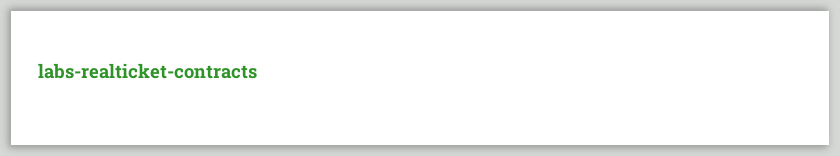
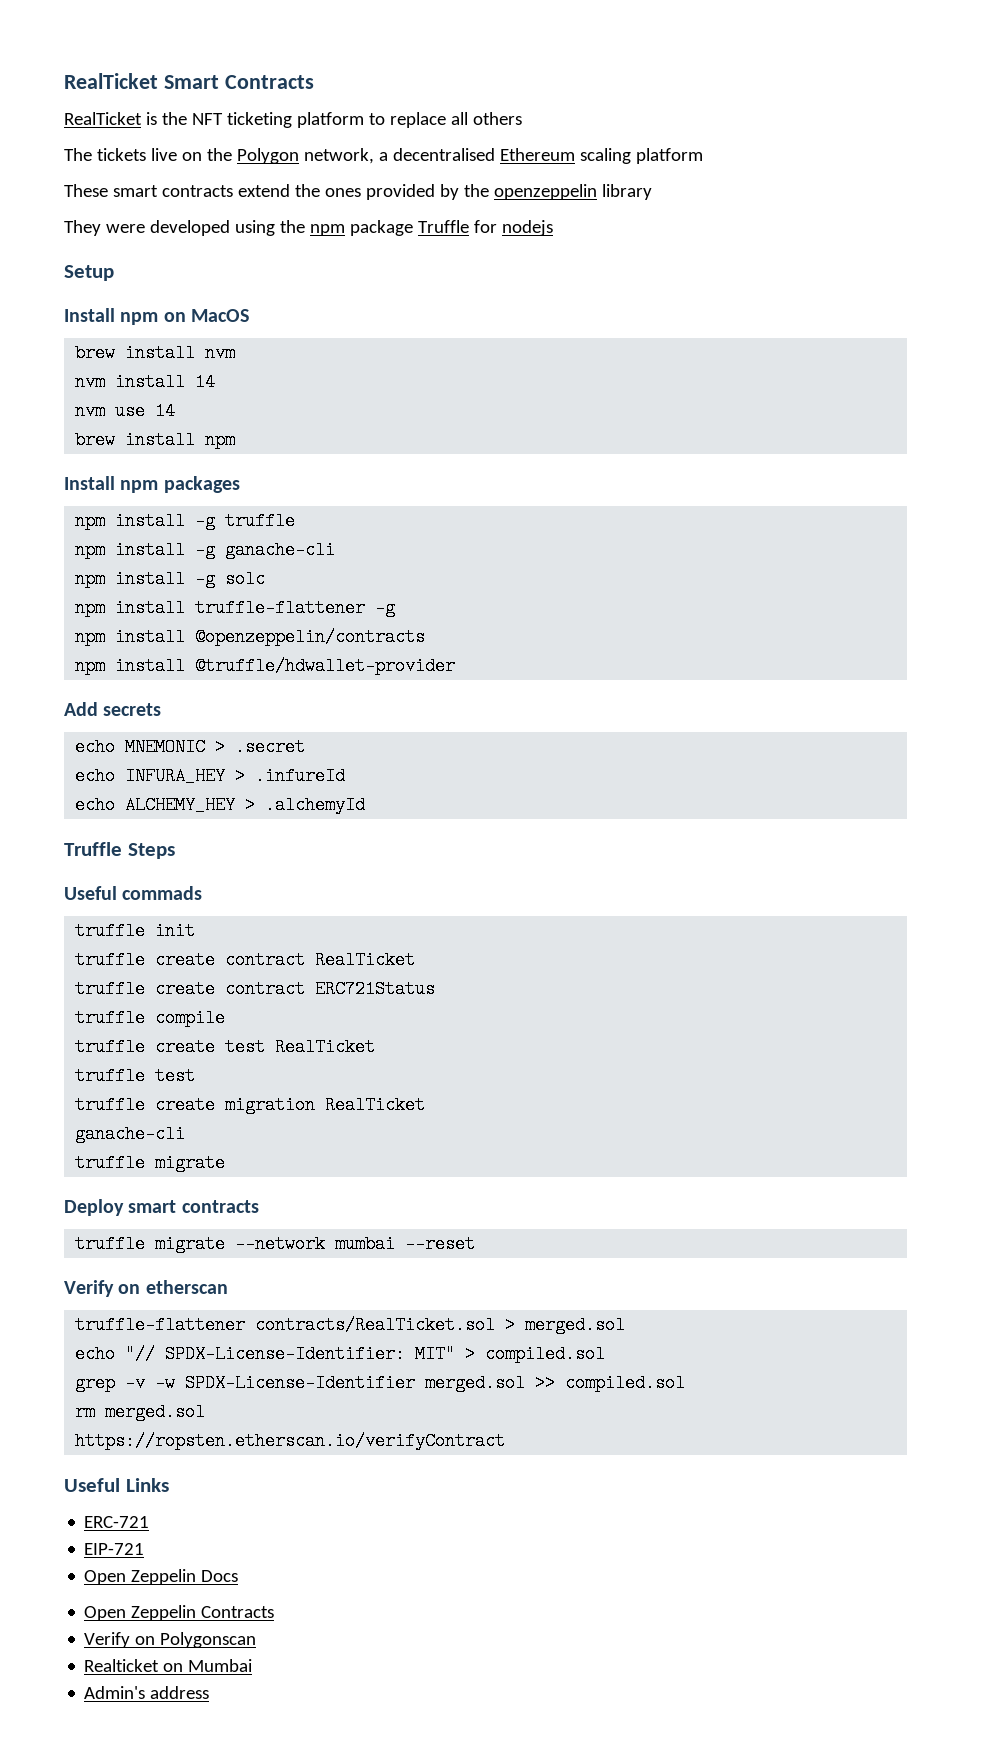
[38,63,257,79] labs-realticket-contracts -> [64,73,314,89] [64,112,522,128] [64,148,703,164] [64,184,652,200] [64,220,553,236] [64,265,114,281] [64,308,249,325] [75,344,236,362] [75,373,216,391] [75,402,176,420] [75,431,236,449] [64,476,240,493] [75,512,296,530] [75,541,336,559] [75,570,266,588] [75,599,396,617] [75,628,426,646] [75,657,456,675] [64,702,162,716] [75,738,306,756] [75,767,346,785] [75,796,366,814] [64,842,175,859] [64,886,203,900] [75,922,196,940] [75,951,416,969] [75,980,436,998] [75,1009,226,1027] [75,1038,376,1056] [75,1067,196,1085] [75,1096,426,1114] [75,1125,186,1143] [75,1154,226,1172] [64,1199,259,1216] [75,1235,476,1253] [64,1280,228,1297] [75,1316,626,1334] [75,1345,606,1363] [75,1374,686,1392] [75,1403,206,1421] [75,1432,506,1450] [64,1478,169,1492] [84,1516,150,1528] [84,1543,145,1555] [84,1569,239,1585] [84,1605,275,1621] [84,1632,257,1648] [84,1659,253,1672] [84,1686,210,1699] RealTicket Smart Contracts // RealTicket is the NFT ticketing platform to replace all others // The tickets live on the Polygon network, a decentralised Ethereum scaling platform // These smart contracts extend the ones provided by the openzeppelin library // They were developed using the npm package Truffle for nodejs // Setup // Install npm on MacOS // brew install nvm // nvm install 14 // nvm use 14 // brew install npm // Install npm packages // npm install -g truffle // npm install -g ganache-cli // npm install -g solc // npm install truffle-flattener -g // npm install @openzeppelin/contracts // npm install @truffle/hdwallet-provider // Add secrets // echo MNEMONIC > .secret // echo INFURA_HEY > .infureId // echo ALCHEMY_HEY > .alchemyId // Truffle Steps // Useful commads // truffle init // truffle create contract RealTicket // truffle create contract ERC721Status // truffle compile // truffle create test RealTicket // truffle test // truffle create migration RealTicket // ganache-cli // truffle migrate // Deploy smart contracts // truffle migrate --network mumbai --reset // Verify on etherscan // truffle-flattener contracts/RealTicket.sol > merged.sol // echo "// SPDX-License-Identifier: MIT" > compiled.sol // grep -v -w SPDX-License-Identifier merged.sol >> compiled.sol // rm merged.sol // https://ropsten.etherscan.io/verifyContract // Useful Links // ERC-721 // EIP-721 // Open Zeppelin Docs // Open Zeppelin Contracts // Verify on Polygonscan // Realticket on Mumbai // Admin's address

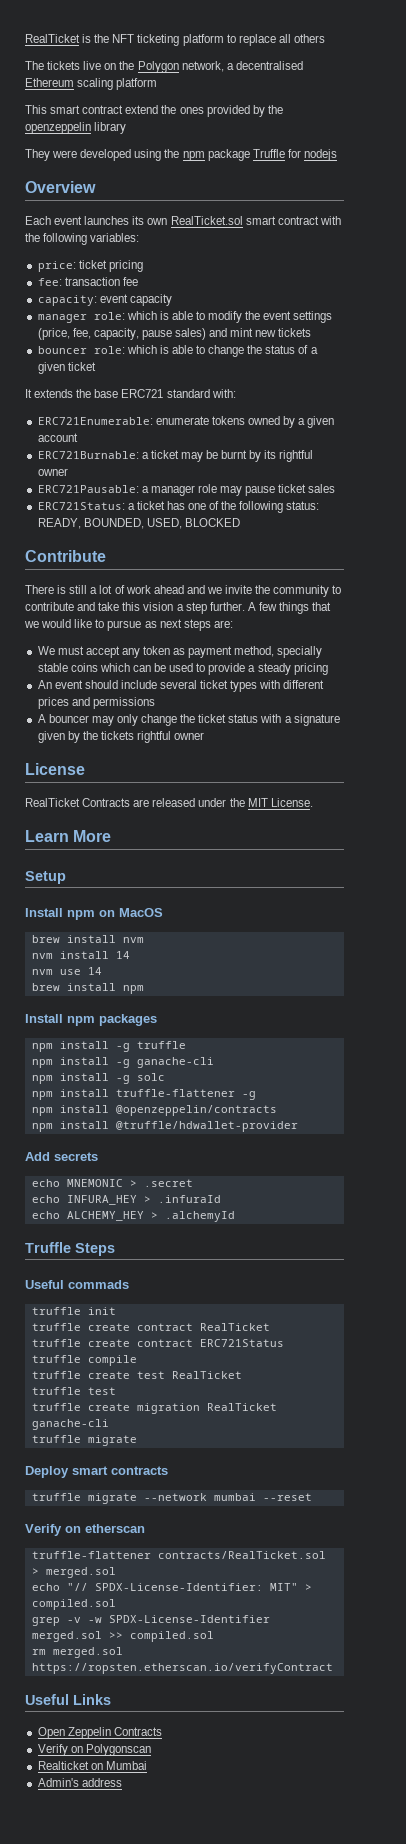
[64,73,314,89] [64,112,142,125] RealTicket Smart Contracts // RealTicket -> [25,34,80,43] RealTicket
[64,184,233,197] These smart contracts -> [25,105,124,114] This smart contract
(553, 228) none -> [25,181,96,193] [25,216,341,225] [25,233,140,245] [37,260,143,272] [37,277,138,286] [37,294,172,306] [37,311,333,323] [37,328,312,340] [37,345,318,357] [37,362,96,374] [25,389,236,398] [37,416,335,428] [37,433,78,442] [37,450,314,462] [37,468,68,476] [37,484,336,496] [37,501,320,513] [37,518,240,529] [25,550,106,562] [25,585,342,597] [25,602,332,614] [24,619,233,631] [37,646,323,658] [37,663,328,675] [37,680,325,692] [37,697,155,709] [37,714,340,726] [37,731,205,743] [25,763,85,775] [25,798,313,807] [25,830,112,842] // Overview // Each event launches its own RealTicket.sol smart contract with the following variables: // price: ticket pricing // fee: transaction fee // capacity: event capacity // manager role: which is able to modify the event settings (price, fee, capacity, pause sales) and mint new tickets // bouncer role: which is able to change the status of a given ticket // It extends the base ERC721 standard with: // ERC721Enumerable: enumerate tokens owned by a given account // ERC721Burnable: a ticket may be burnt by its rightful owner // ERC721Pausable: a manager role may pause ticket sales // ERC721Status: a ticket has one of the following status: READY, BOUNDED, USED, BLOCKED // Contribute // There is still a lot of work ahead and we invite the community to contribute and take this vision a step further. A few things that we would like to pursue as next steps are: // We must accept any token as payment method, specially stable coins which can be used to provide a steady pricing // An event should include several ticket types with different prices and permissions // A bouncer may only change the ticket status with a signature given by the tickets rightful owner // License // RealTicket Contracts are released under the MIT License. // Learn More
[255,767,346,785] .infureId -> [157,1195,221,1203] .infuraId
[84,1516,150,1528] [84,1543,145,1555] [84,1569,239,1585] // ERC-721 // EIP-721 // Open Zeppelin Docs -> (111, 1699) none

